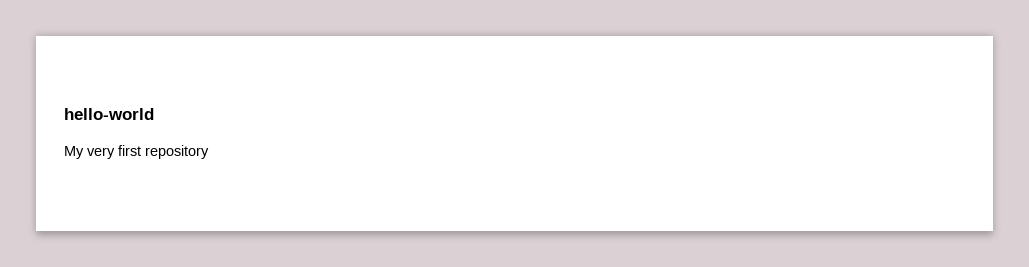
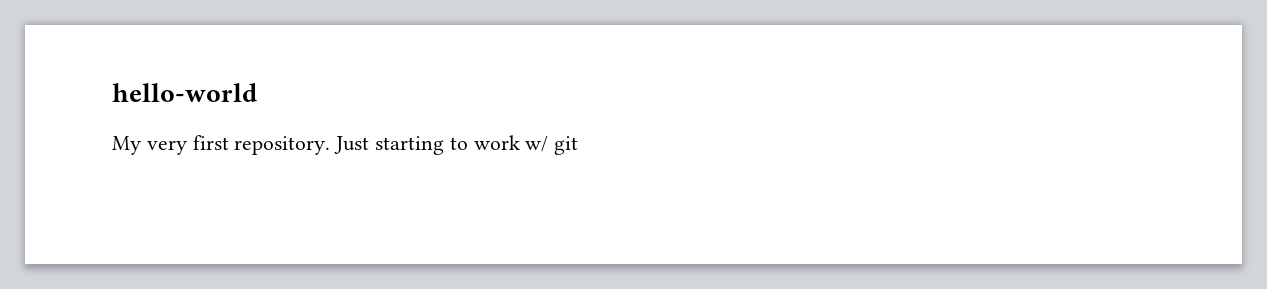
[145,145,209,159] repository -> [234,135,579,155] repository. Just starting to work w/ git

